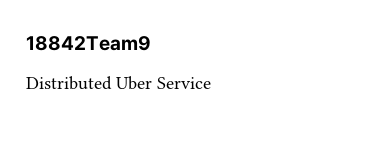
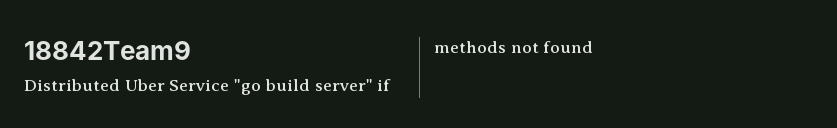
(211, 83) none -> [234,79,392,95] [434,41,594,53] "go build server" if methods not found

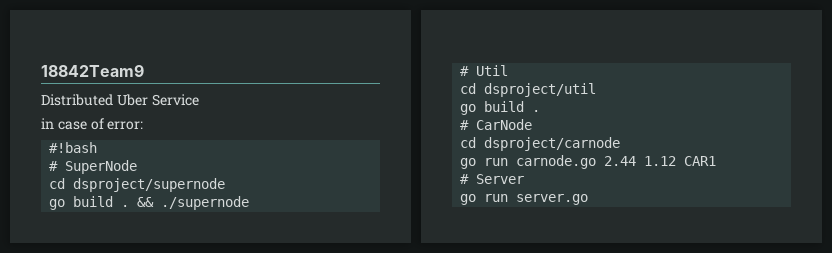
[234,79,392,95] [434,41,594,53] "go build server" if methods not found -> [41,118,144,130] [49,142,98,153] [49,160,138,174] [49,178,226,192] [49,196,250,210] [460,65,509,76] [460,83,597,97] [460,101,541,115] [460,119,533,130] [460,137,621,151] [460,155,717,169] [460,174,525,184] [460,194,589,205] // in case of error: // #!bash // # SuperNode // cd dsproject/supernode // go build . && ./supernode // # Util // cd dsproject/util // go build . // # CarNode // cd dsproject/carnode // go run carnode.go 2.44 1.12 CAR1 // # Server // go run server.go

